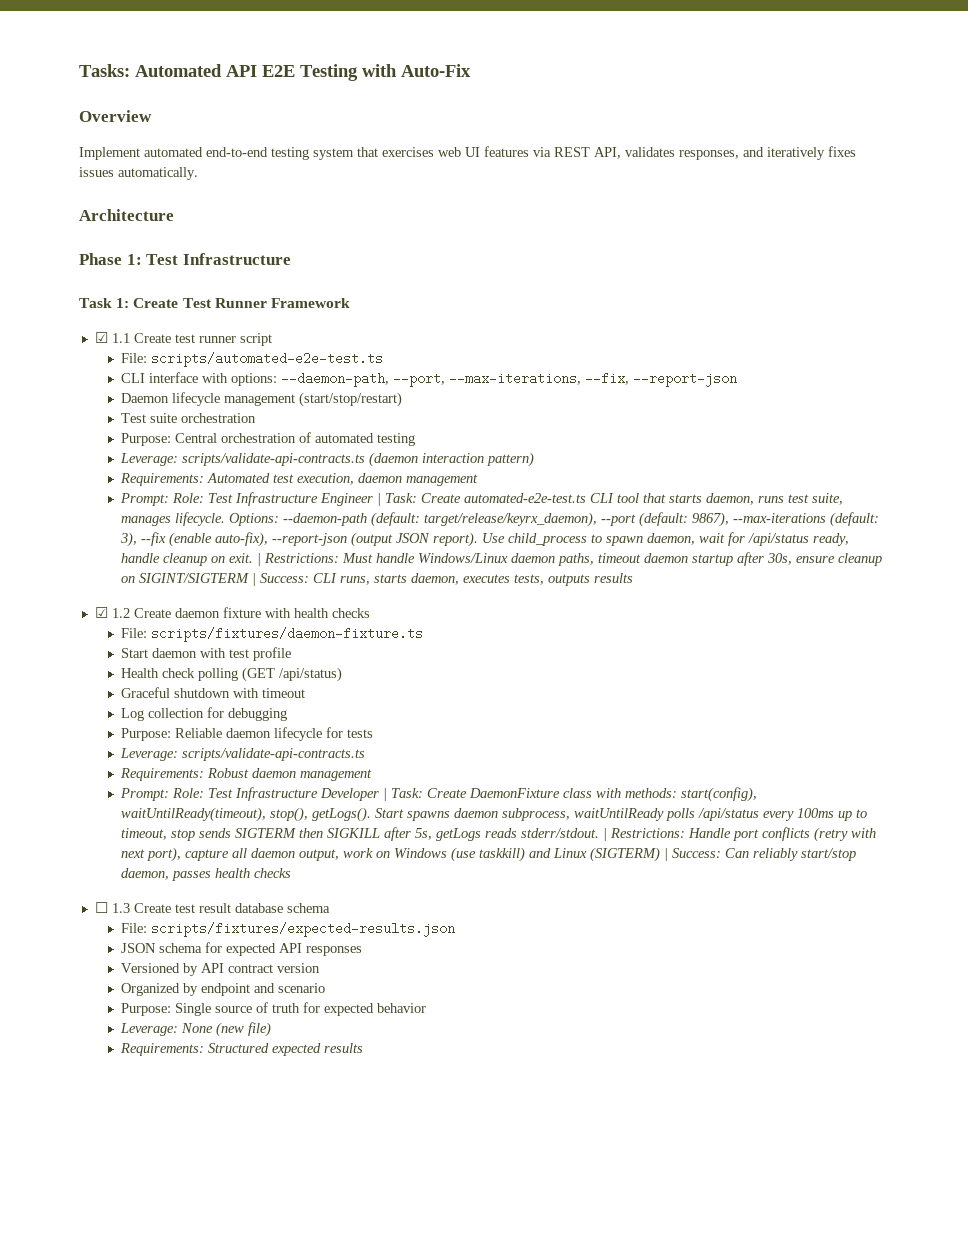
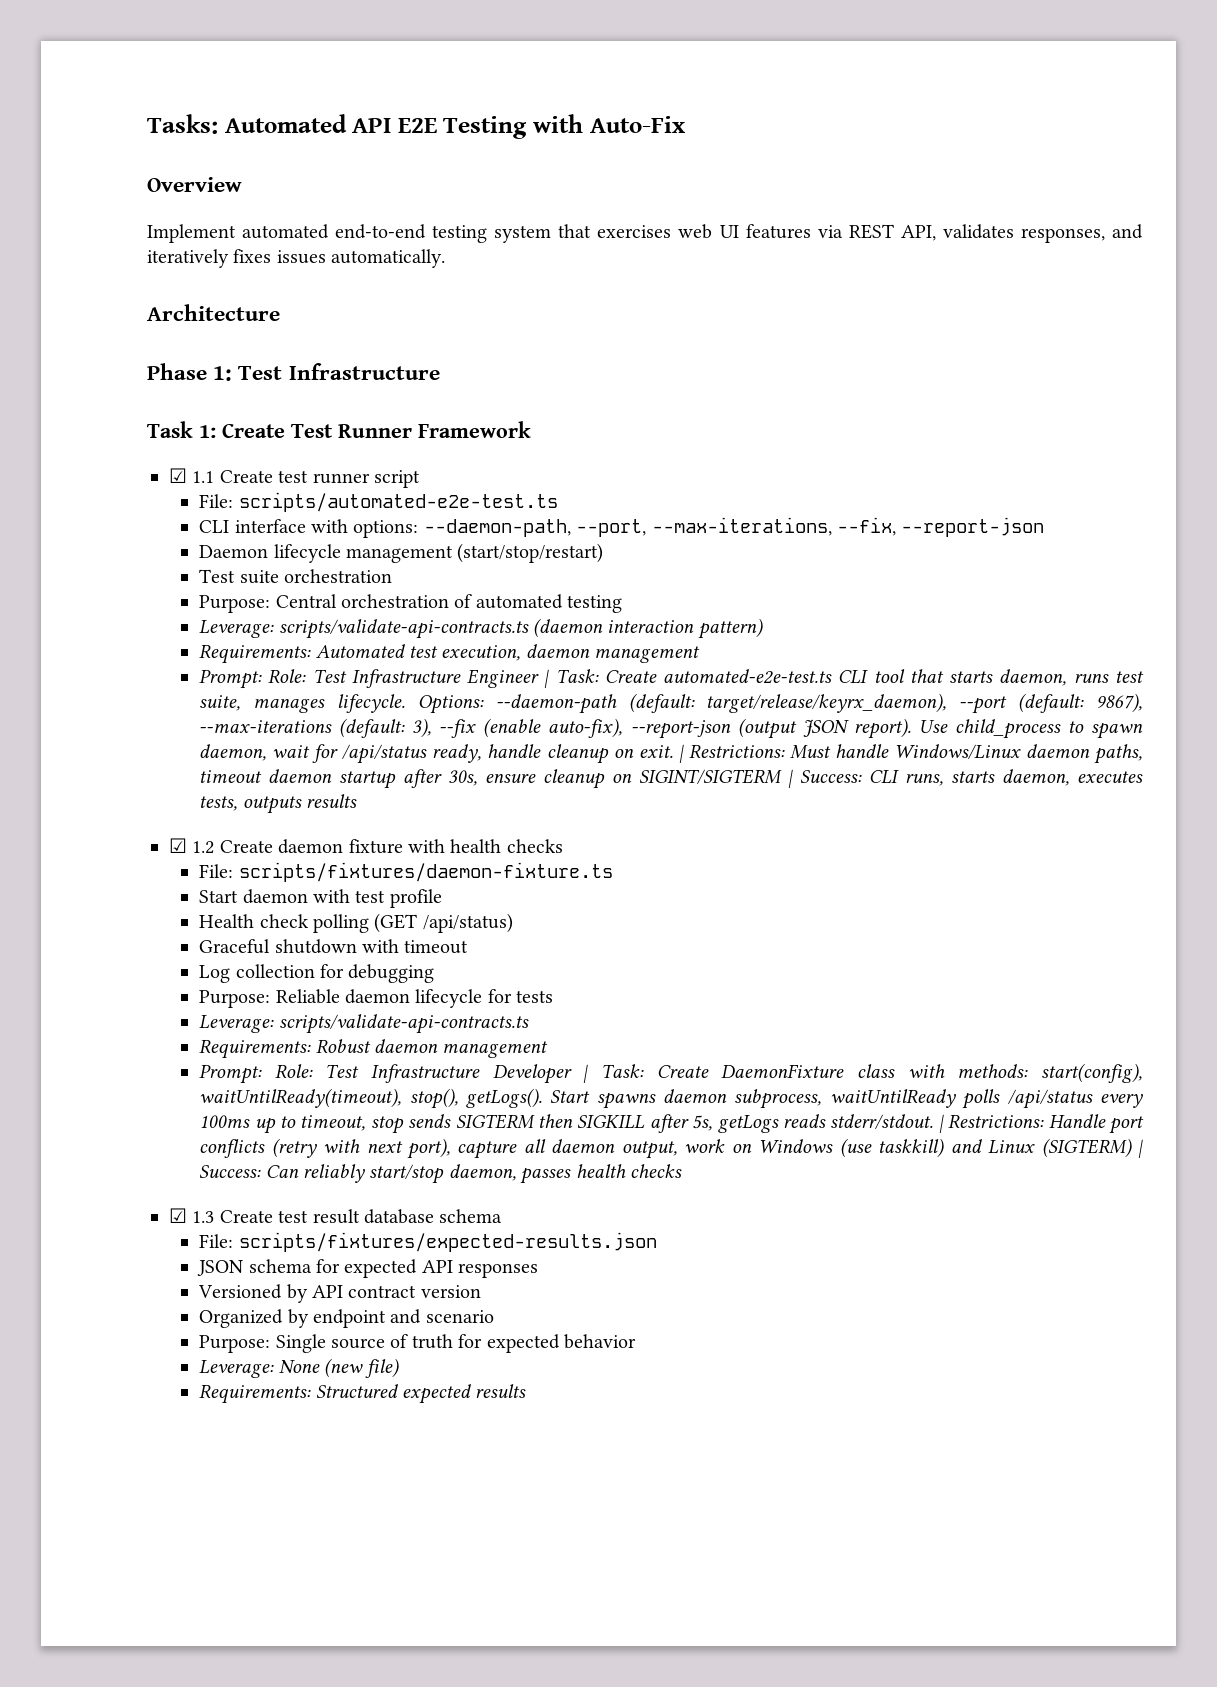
[94,902,108,913] ☐ -> [169,1208,187,1223] ☑

